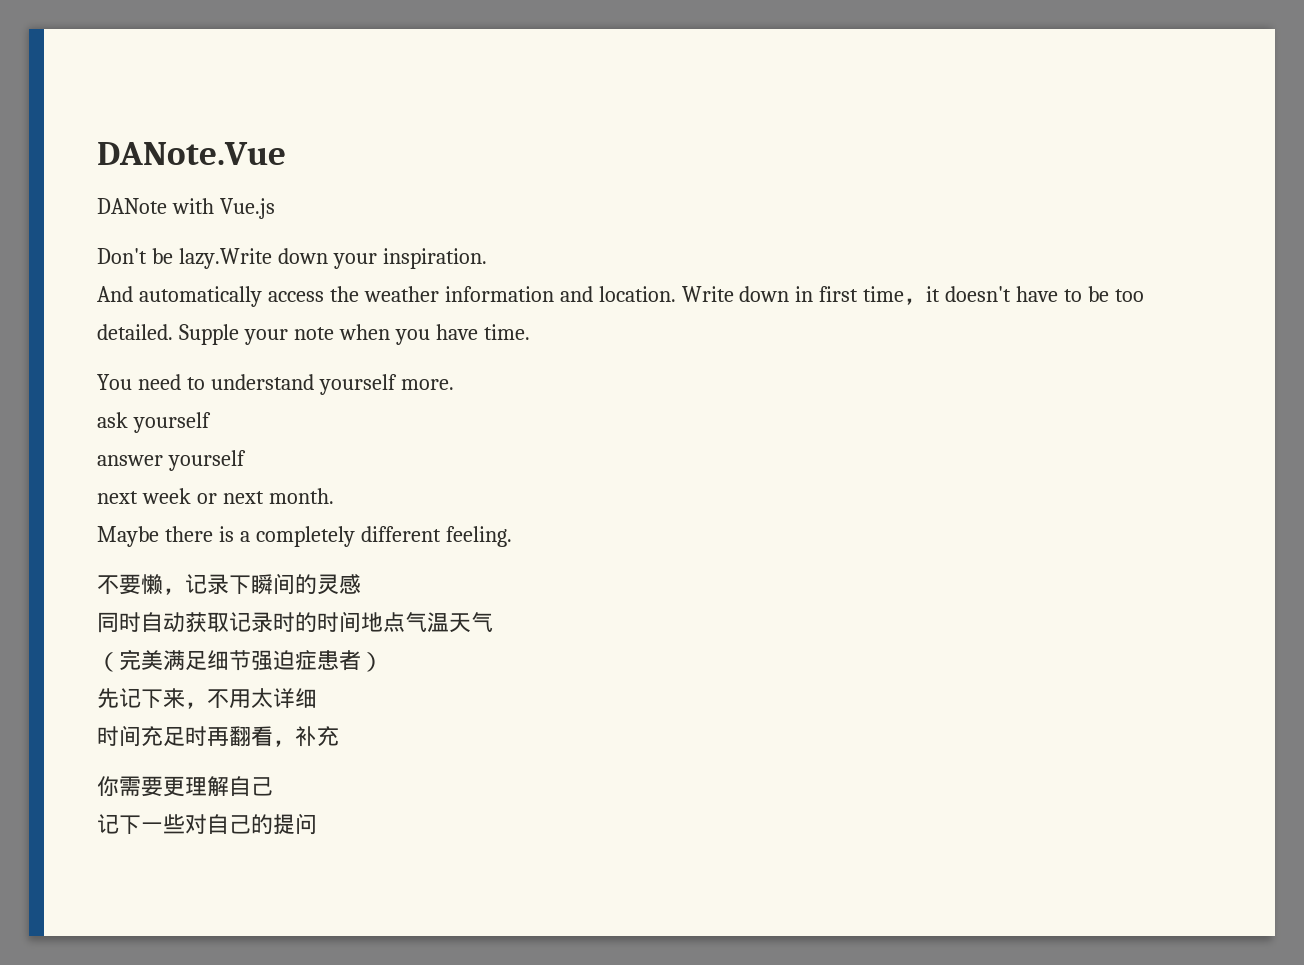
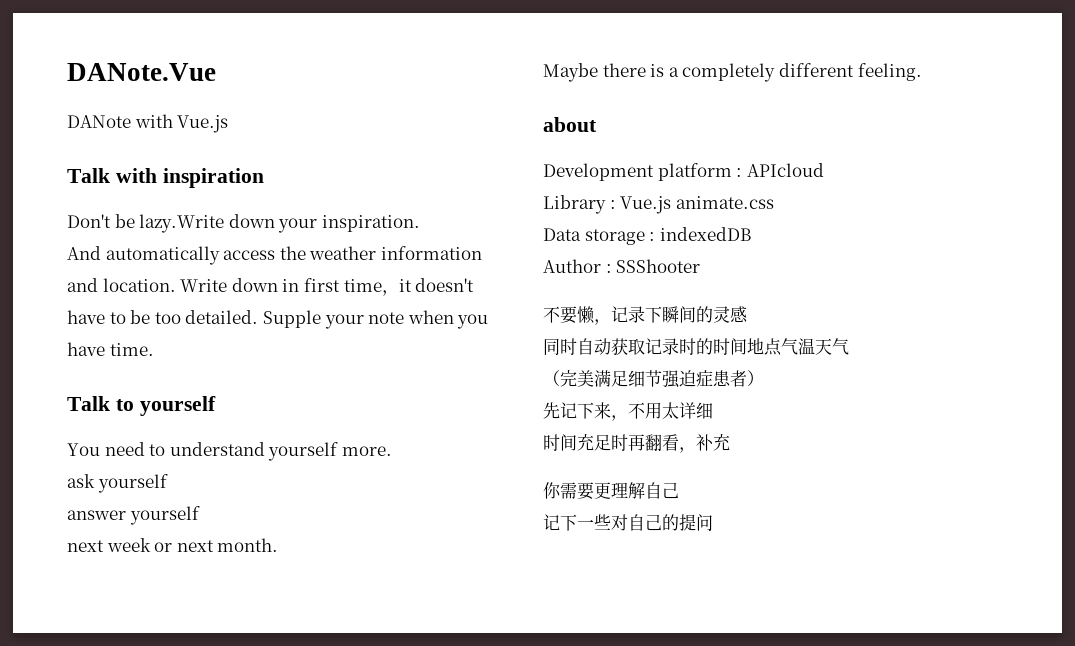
(275, 208) none -> [67,168,264,188] // Talk with inspiration
(530, 332) none -> [67,396,216,416] // Talk to yourself
(512, 536) none -> [543,117,597,132] [543,163,824,181] [543,195,774,214] [543,227,751,245] [543,259,701,273] // about // Development platform : APIcloud // Library : Vue.js animate.css // Data storage : indexedDB // Author : SSShooter

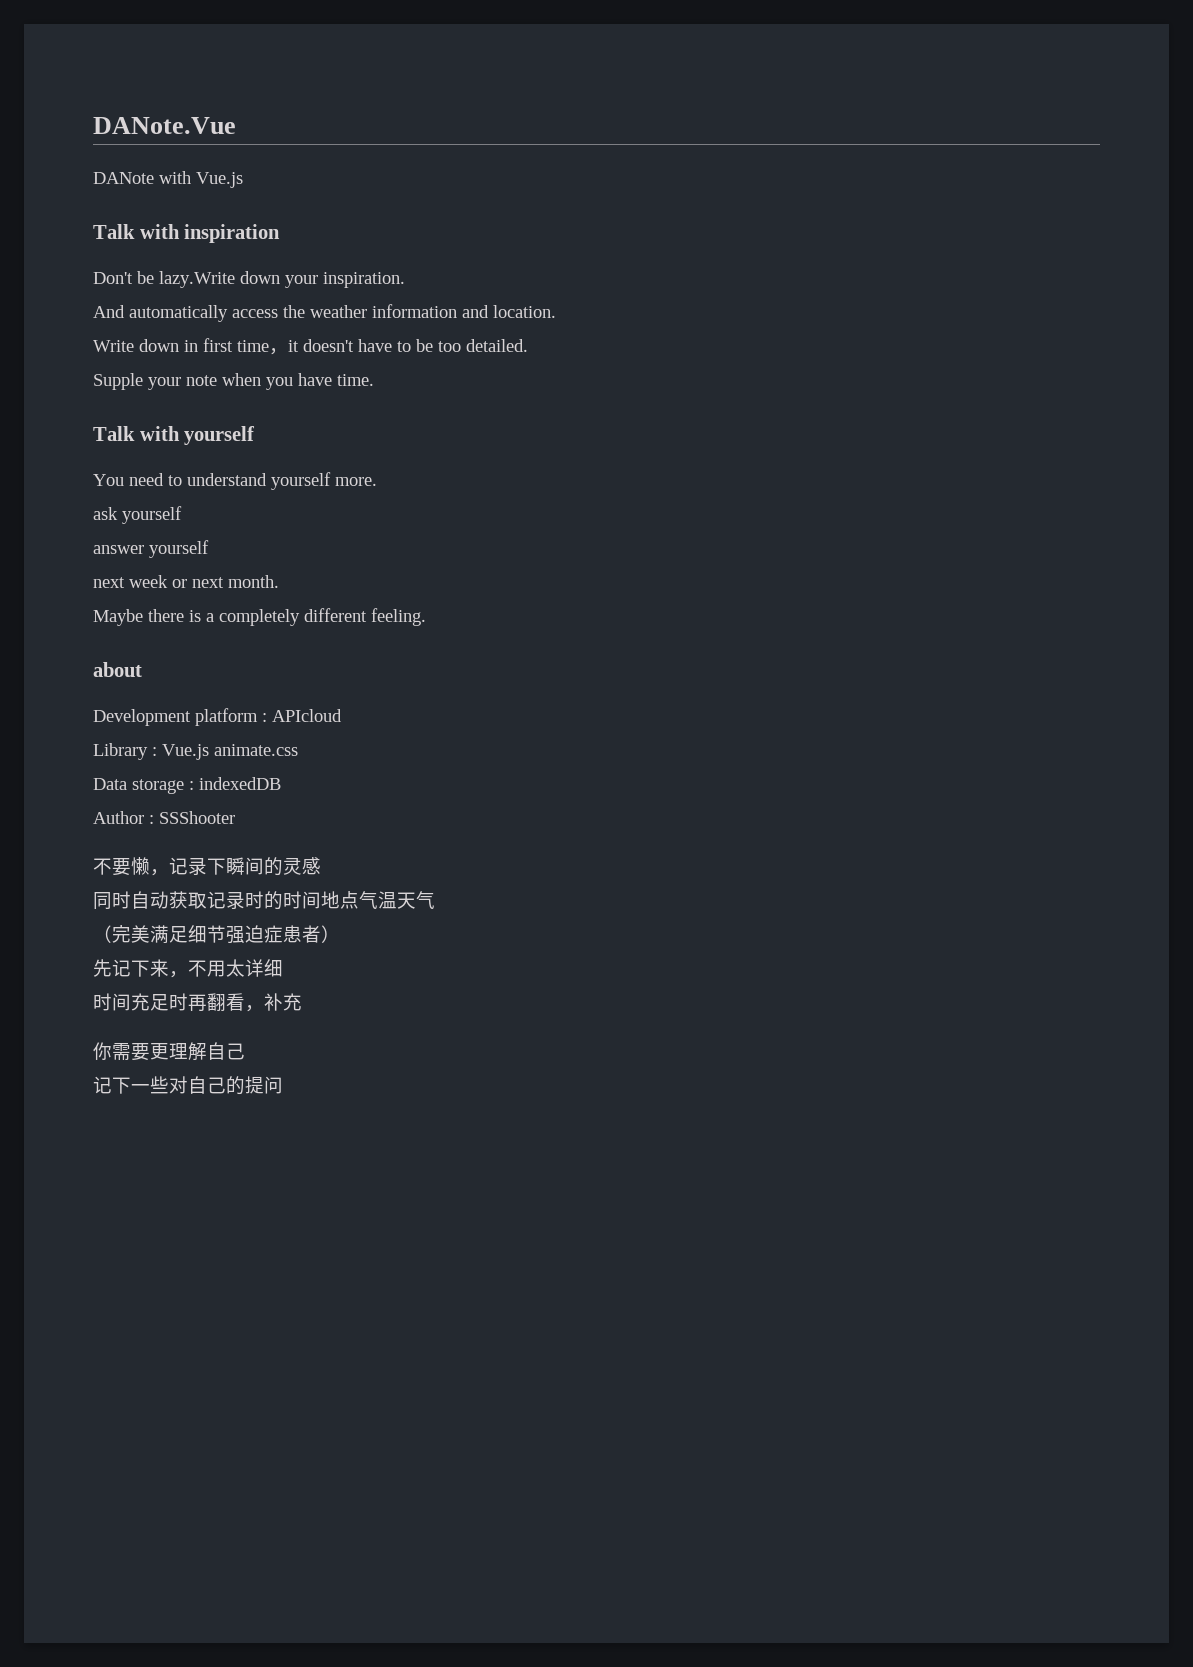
(176, 285) none -> (556, 311) //
(259, 317) none -> (528, 345) //
[115,399,134,411] to -> [139,426,180,441] with

